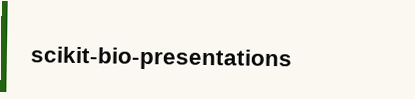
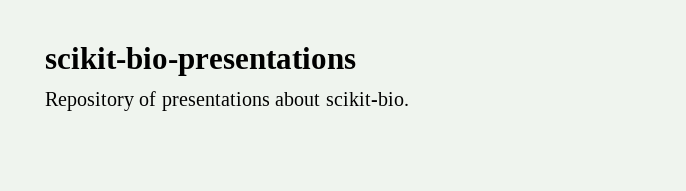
(292, 59) none -> [45,91,409,111] // Repository of presentations about scikit-bio.

